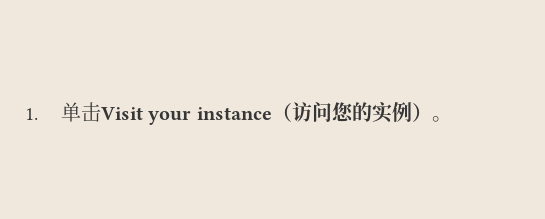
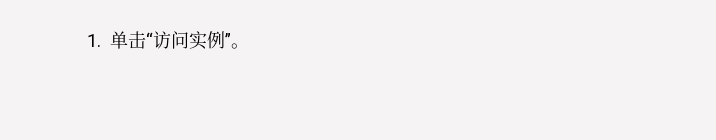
[100,101,432,125] Visit your instance（访问您的实例） -> [146,31,232,50] “访问实例”

